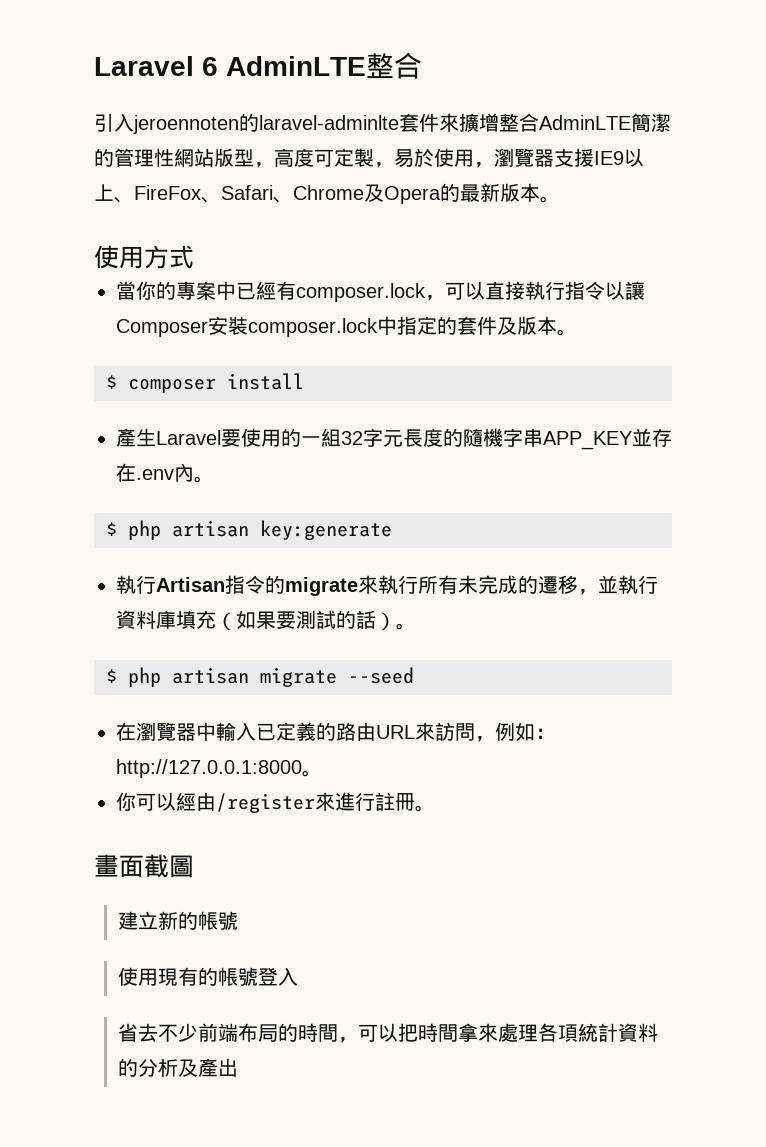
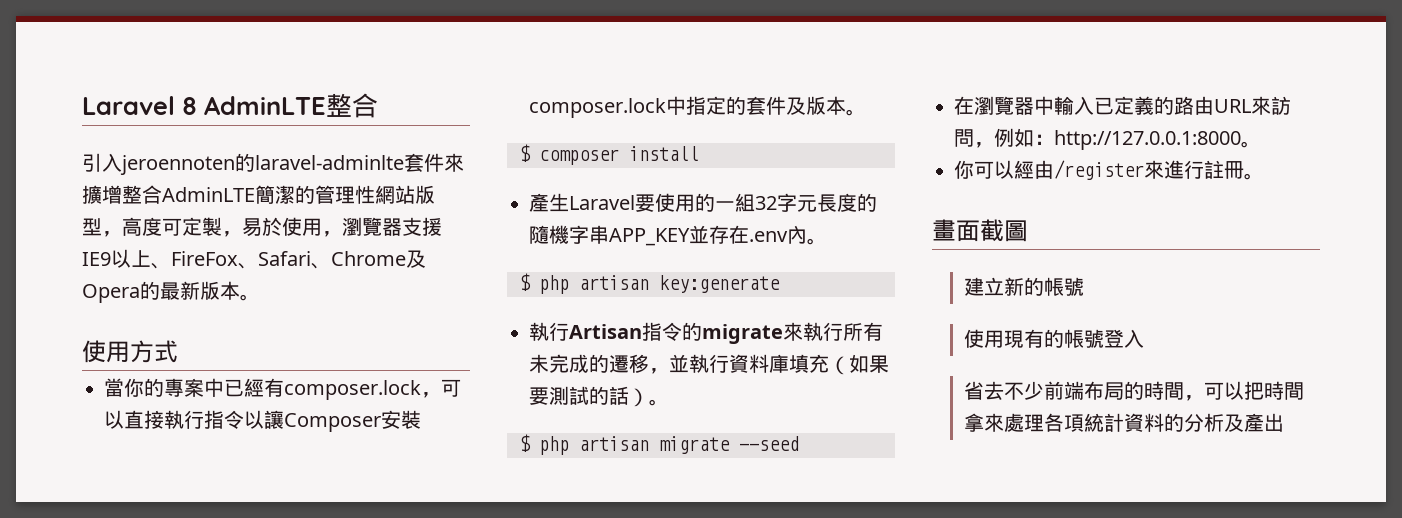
[94,56,218,76] Laravel 6 -> [82,96,197,115] Laravel 8

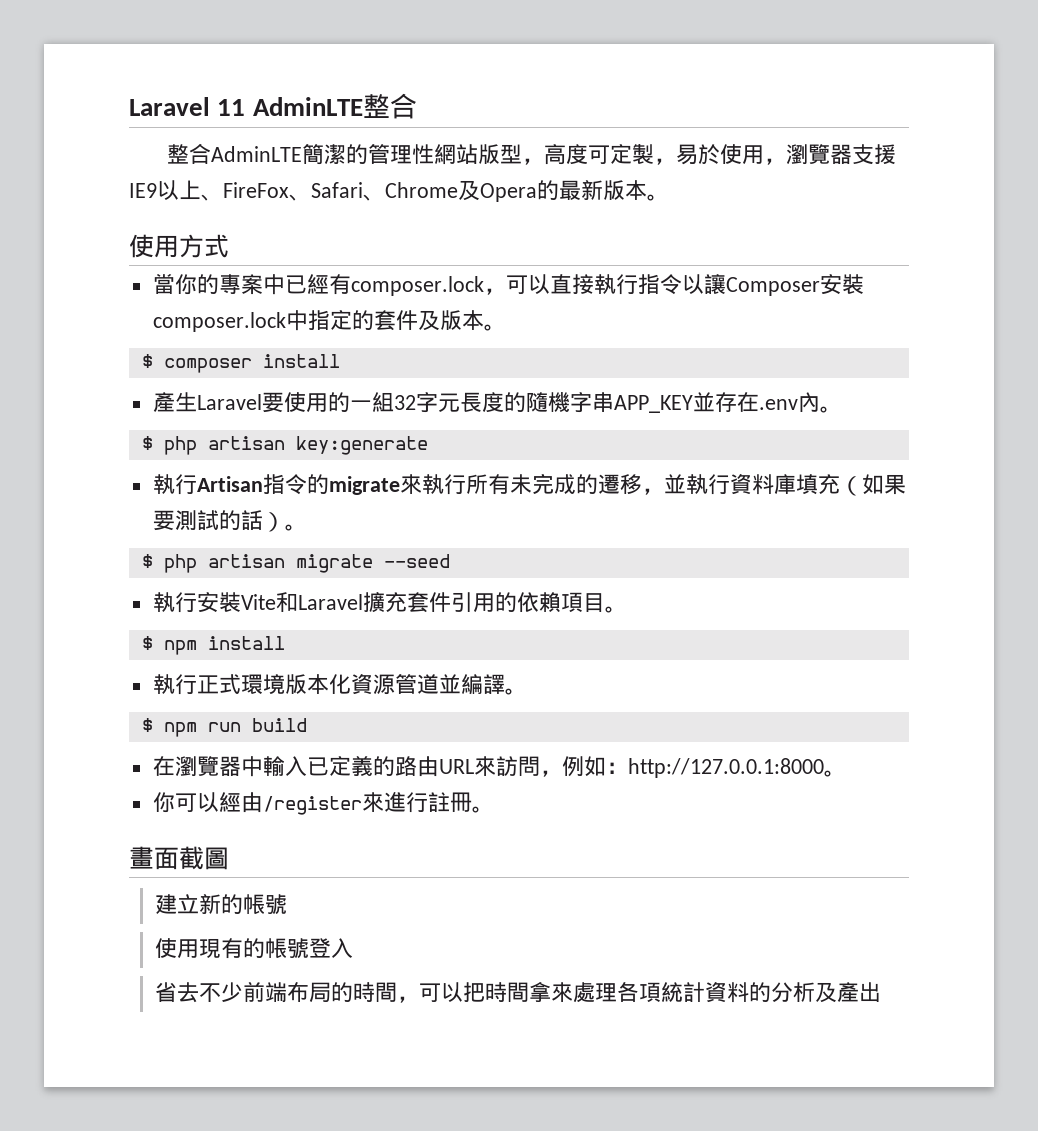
[82,96,197,115] Laravel 8 -> [129,97,246,116] Laravel 11
[82,153,464,175] [82,185,122,204] 引入jeroennoten的laravel-adminlte套件來擴增 -> (417, 106) none
(799, 443) none -> [152,591,627,613] [141,636,285,655] [152,674,527,695] [141,718,307,737] // 執行安裝Vite和Laravel擴充套件引用的依賴項目。 // $ npm install // 執行正式環境版本化資源管道並編譯。 // $ npm run build

